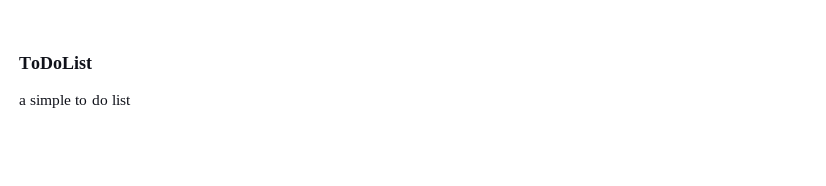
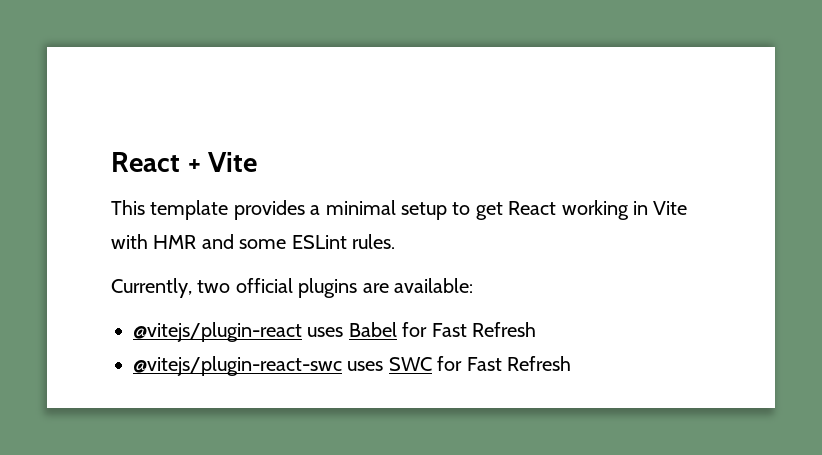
[19,56,92,69] [19,95,131,108] ToDoList // a simple to do list -> [111,152,258,172] [111,200,688,220] [111,234,395,249] [111,278,473,298] [133,322,536,342] [133,356,571,376] React + Vite // This template provides a minimal setup to get React working in Vite with HMR and some ESLint rules. // Currently, two official plugins are available: // @vitejs/plugin-react uses Babel for Fast Refresh // @vitejs/plugin-react-swc uses SWC for Fast Refresh

